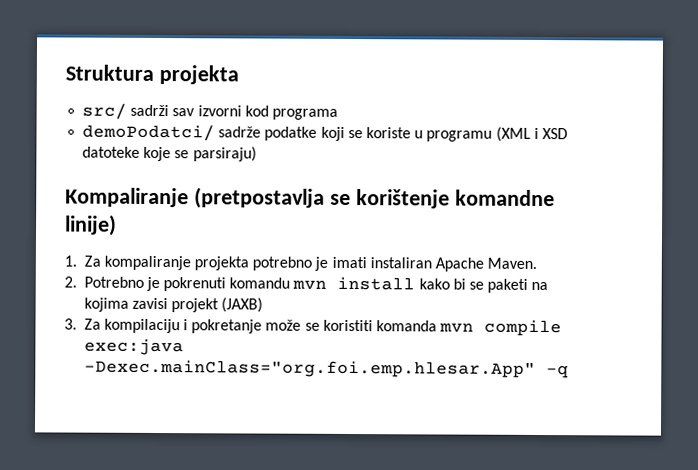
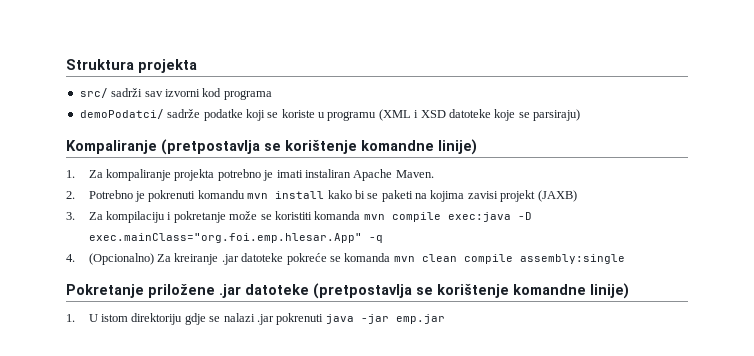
[83,359,536,378] -Dexec.mainClass="org.foi.emp.hlesar.App" -> [517,212,532,220] [88,233,362,243] -D exec.mainClass="org.foi.emp.hlesar.App"
(569, 372) none -> [66,253,625,265] [66,283,629,299] [66,313,445,325] // 4. (Opcionalno) Za kreiranje .jar datoteke pokreće se komanda mvn clean compile assembly:single // Pokretanje priložene .jar datoteke (pretpostavlja se korištenje komandne linije) // 1. U istom direktoriju gdje se nalazi .jar pokrenuti java -jar emp.jar

